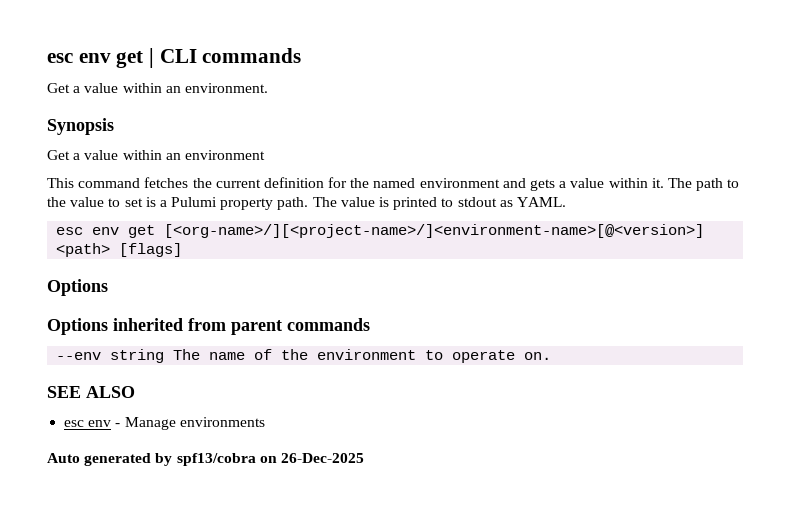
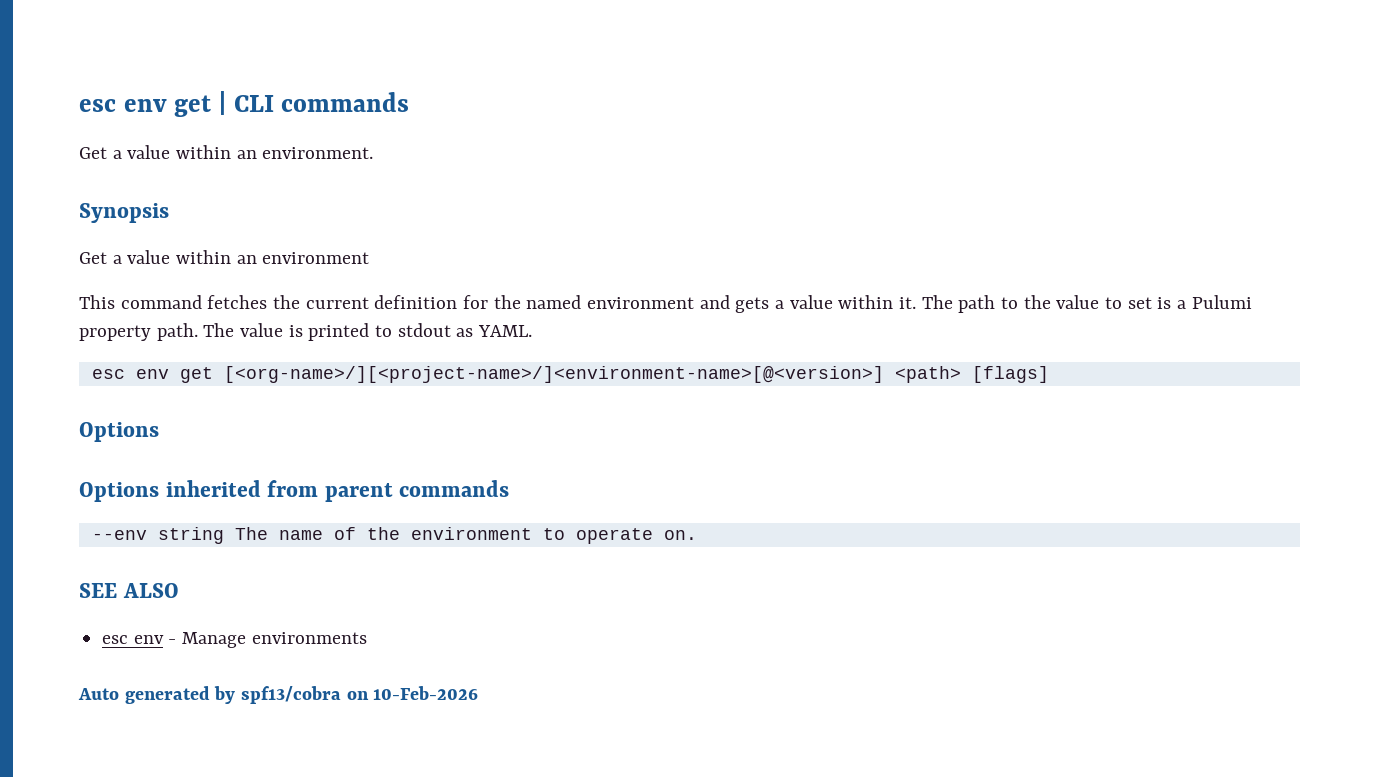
[280,453,364,463] 26-Dec-2025 -> [373,686,479,700] 10-Feb-2026

